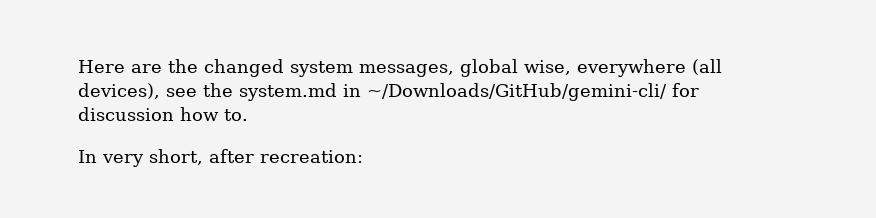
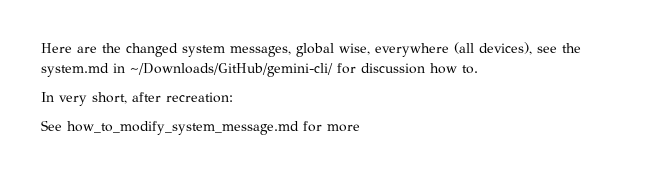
(363, 156) none -> [41,120,360,135] // See how_to_modify_system_message.md for more

